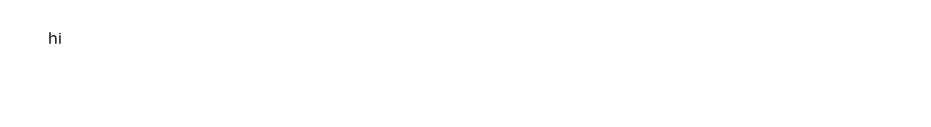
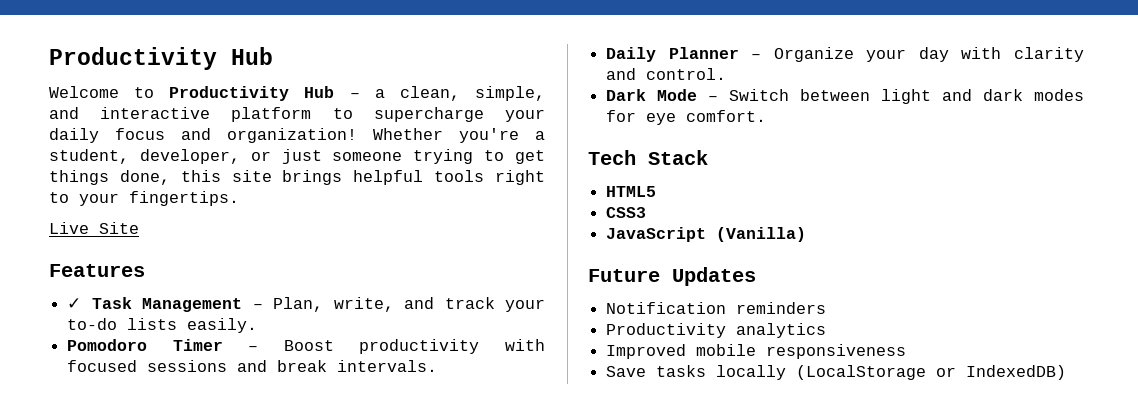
[48,32,62,44] hi -> [49,47,273,70] [49,86,546,101] [49,107,545,122] [49,128,545,143] [49,149,545,164] [49,170,545,185] [49,191,239,206] [49,222,139,234] [49,264,145,277] [67,297,545,312] [67,318,258,333] [67,339,545,354] [67,360,438,372] [606,47,1084,62] [606,68,727,80] [606,89,1084,104] [606,110,767,125] [588,150,708,165] [606,186,657,197] [606,207,647,218] [606,227,807,242] [588,267,756,286] [606,302,827,314] [606,323,827,338] [606,344,907,359] [606,365,1067,380] Productivity Hub // Welcome to Productivity Hub – a clean, simple, and interactive platform to supercharge your daily focus and organization! Whether you're a student, developer, or just someone trying to get things done, this site brings helpful tools right to your fingertips. // Live Site // Features // ✓ Task Management – Plan, write, and track your to-do lists easily. // Pomodoro Timer – Boost productivity with focused sessions and break intervals. // Daily Planner – Organize your day with clarity and control. // Dark Mode – Switch between light and dark modes for eye comfort. // Tech Stack // HTML5 // CSS3 // JavaScript (Vanilla) // Future Updates // Notification reminders // Productivity analytics // Improved mobile responsiveness // Save tasks locally (LocalStorage or IndexedDB)

